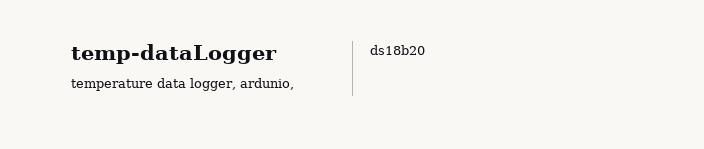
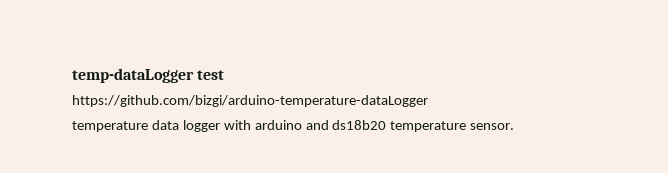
(277, 54) none -> [197,70,225,80] [72,95,428,107] test // https://github.com/bizgi/arduino-temperature-dataLogger
[190,78,294,91] [370,45,425,55] logger, ardunio, ds18b20 -> [182,120,515,132] logger with arduino and ds18b20 temperature sensor.

